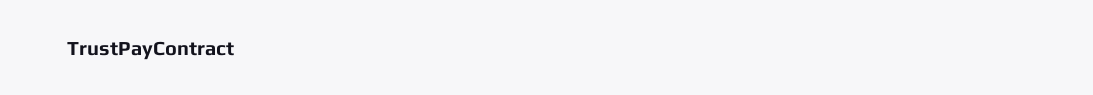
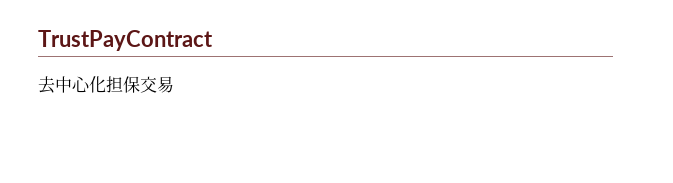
(234, 50) none -> [38,76,174,94] // 去中心化担保交易

